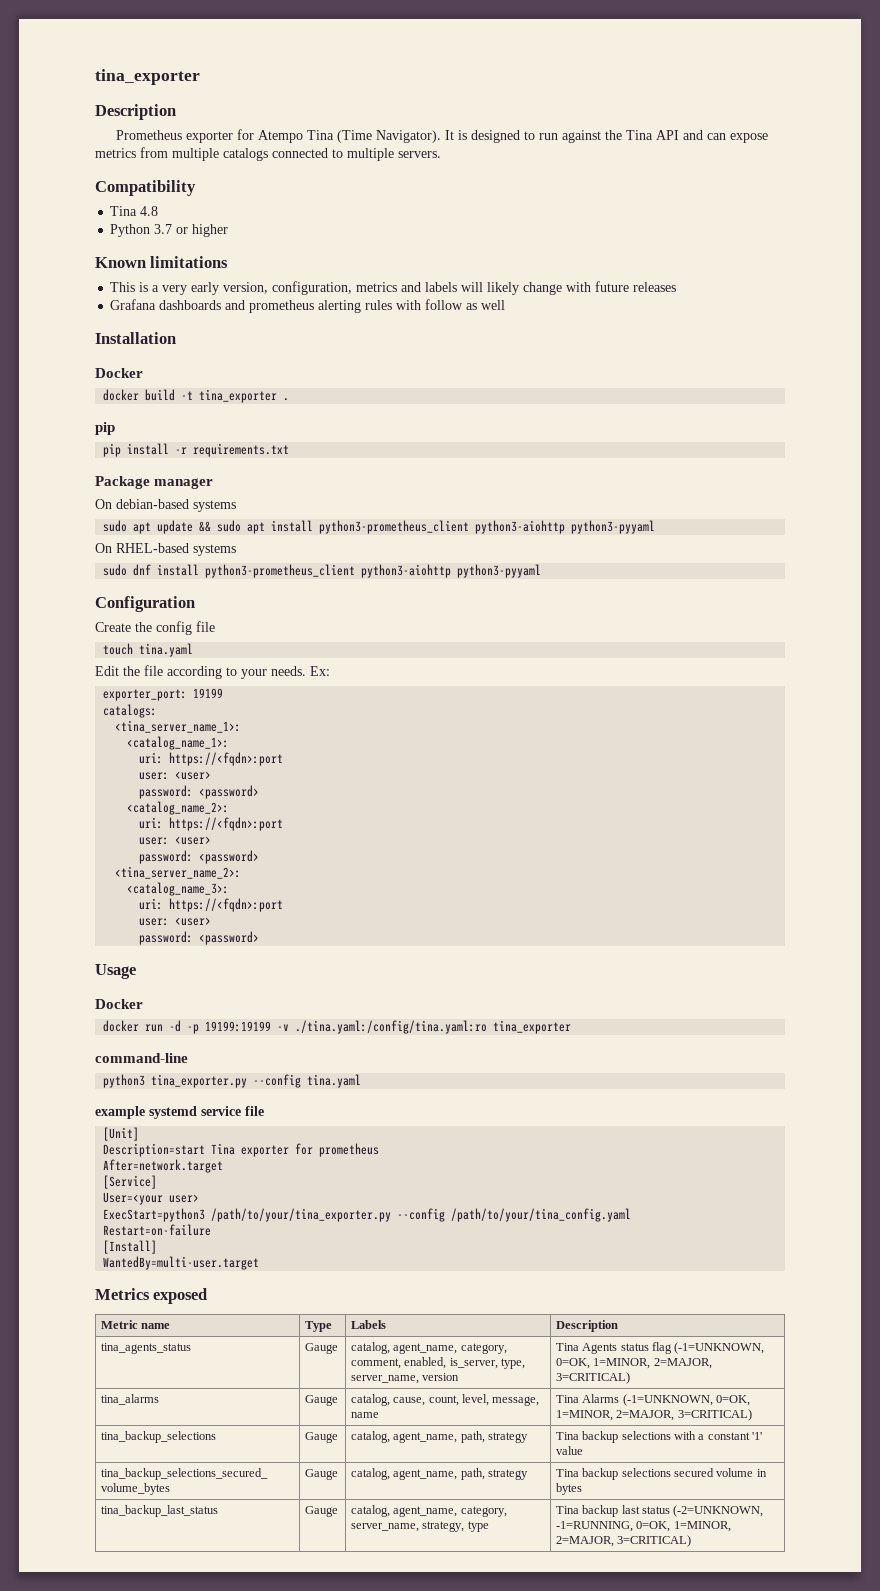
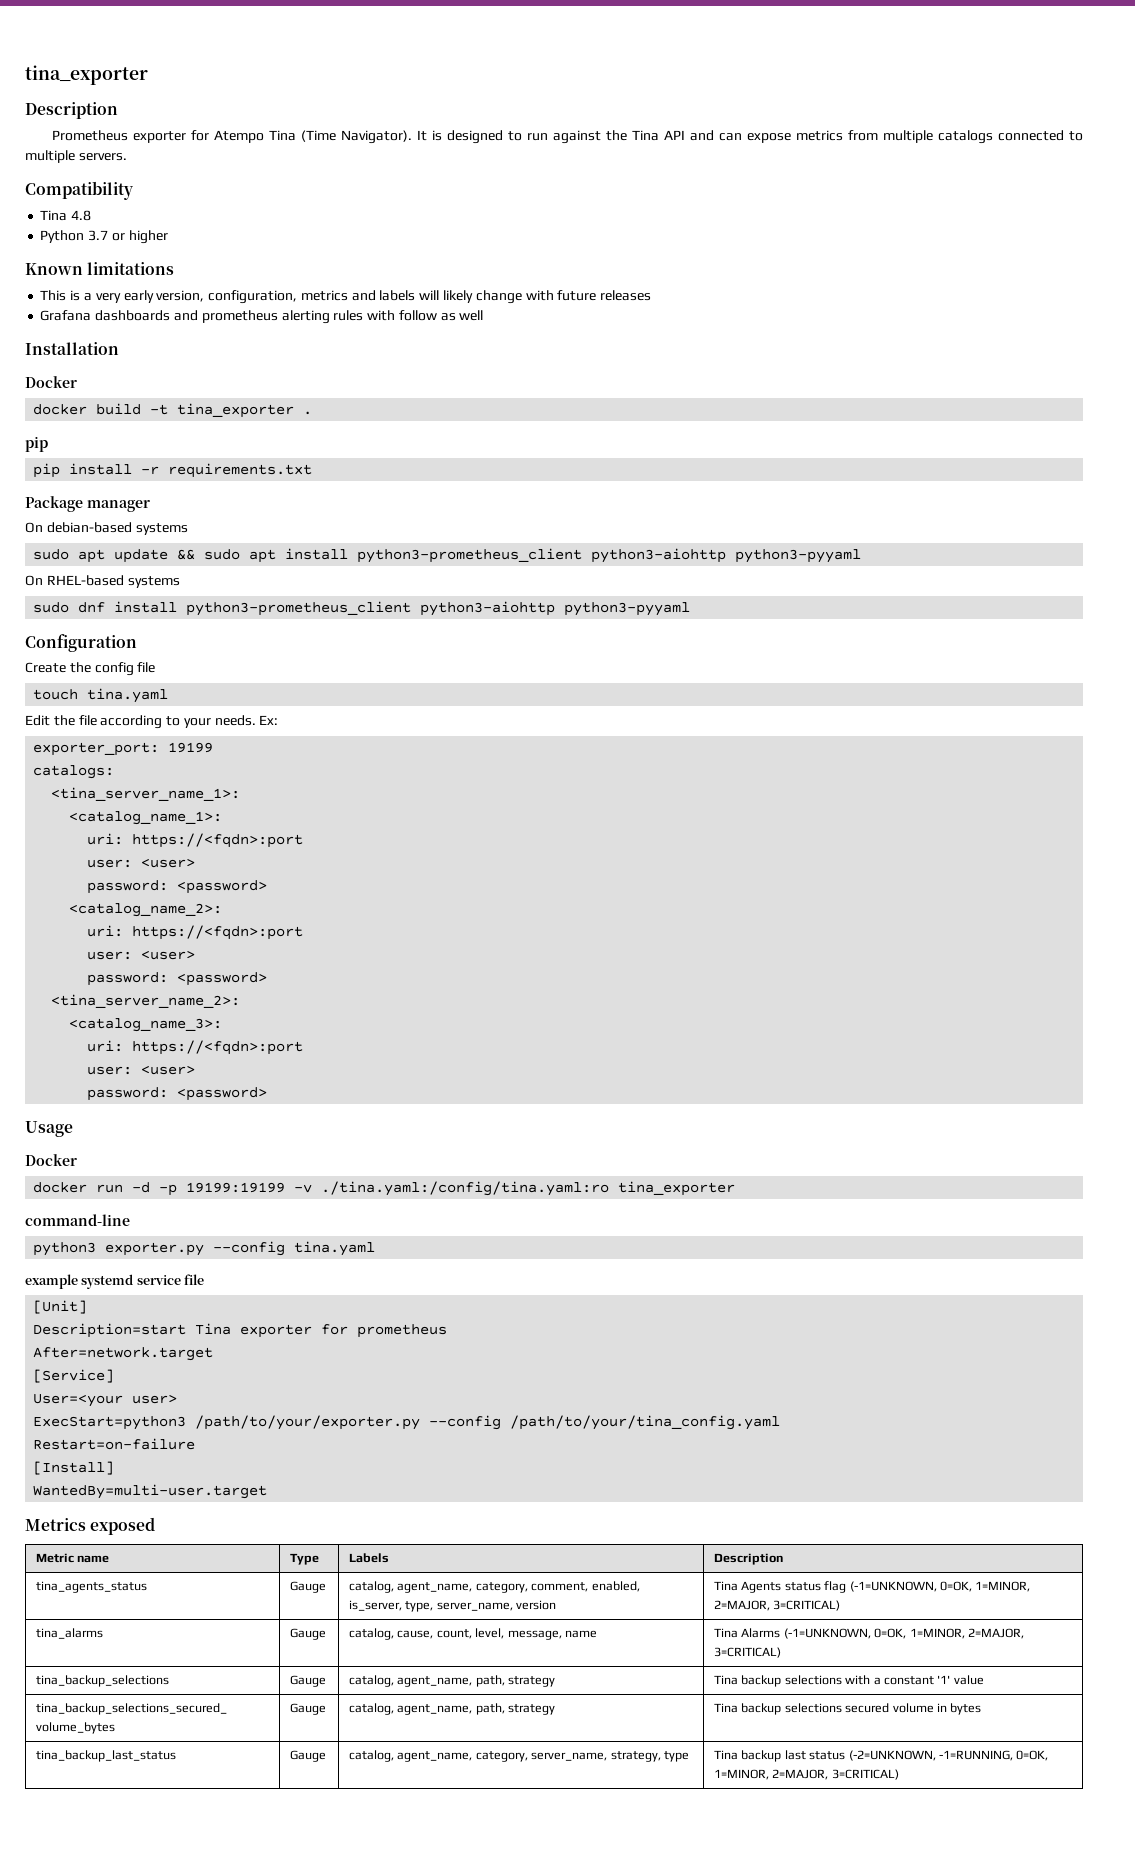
[151,1074,248,1088] tina_exporter.py -> [105,1242,205,1256] exporter.py
[211,1208,392,1222] /path/to/your/tina_exporter.py -> [195,1415,421,1430] /path/to/your/exporter.py

